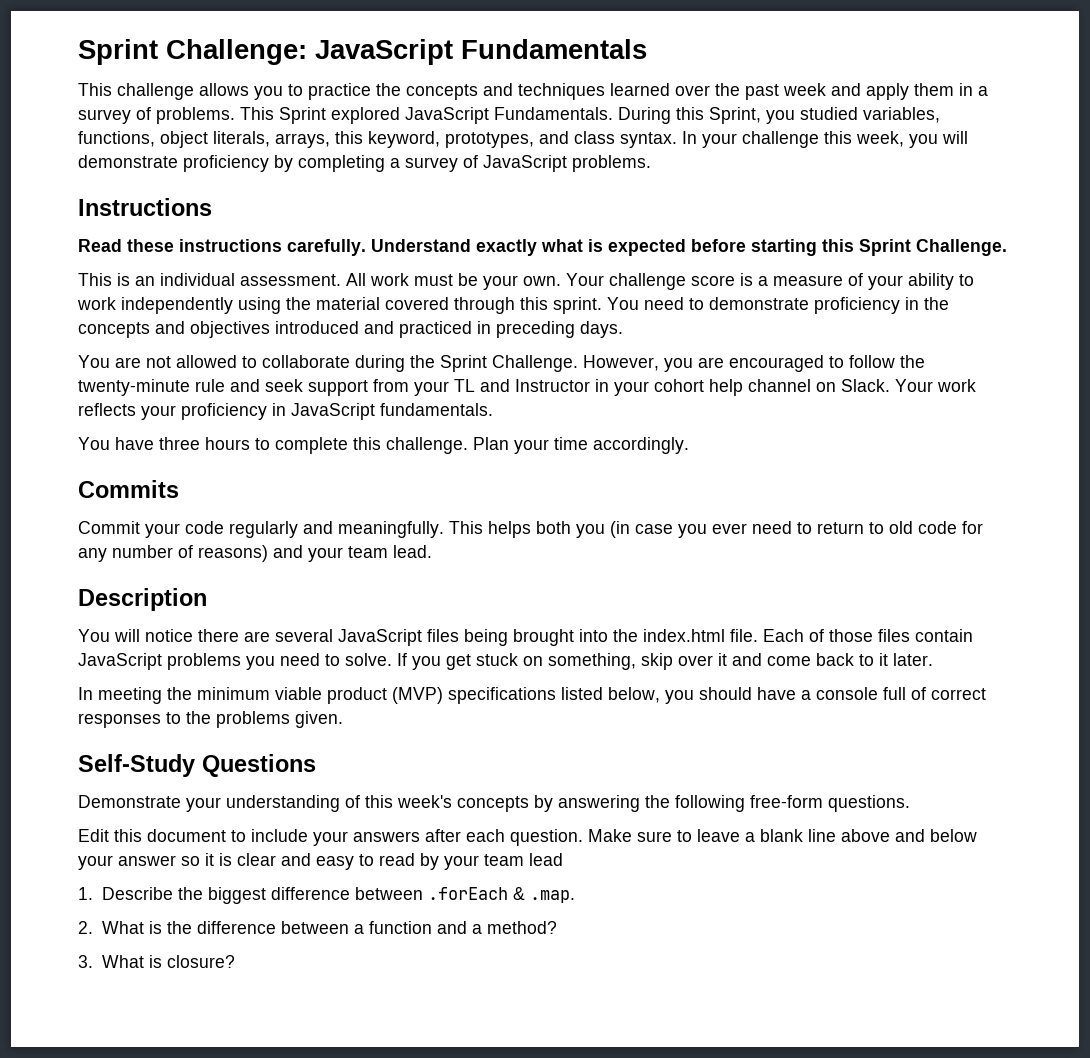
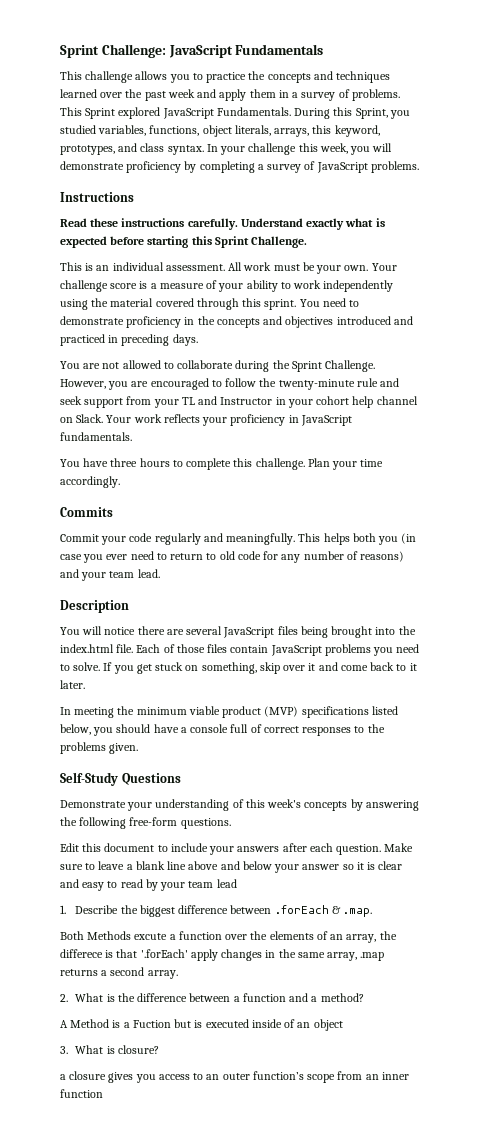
(575, 896) none -> [60,931,397,943] [60,949,385,961] [60,967,178,979] // Both Methods excute a function over the elements of an array, the differece is that '.forEach' apply changes in the same array, .map returns a second array.
[78,955,235,968] 3. What is closure? -> [60,1019,343,1031] [60,1045,159,1054] [60,1071,409,1083] [60,1089,103,1098] A Method is a Fuction but is executed inside of an object // 3. What is closure? // a closure gives you access to an outer function’s scope from an inner function

